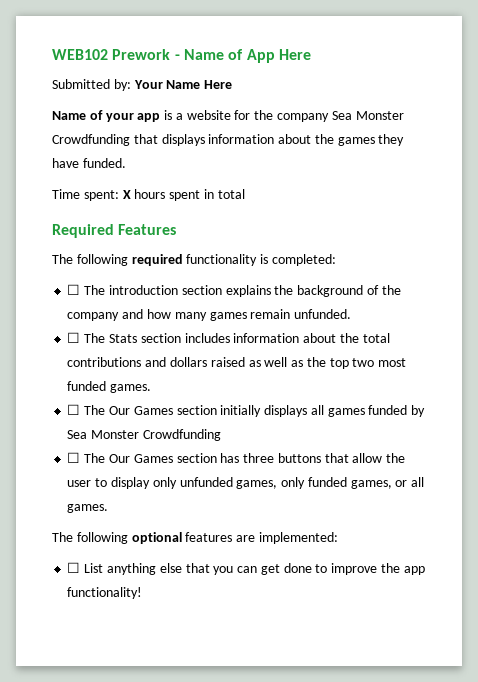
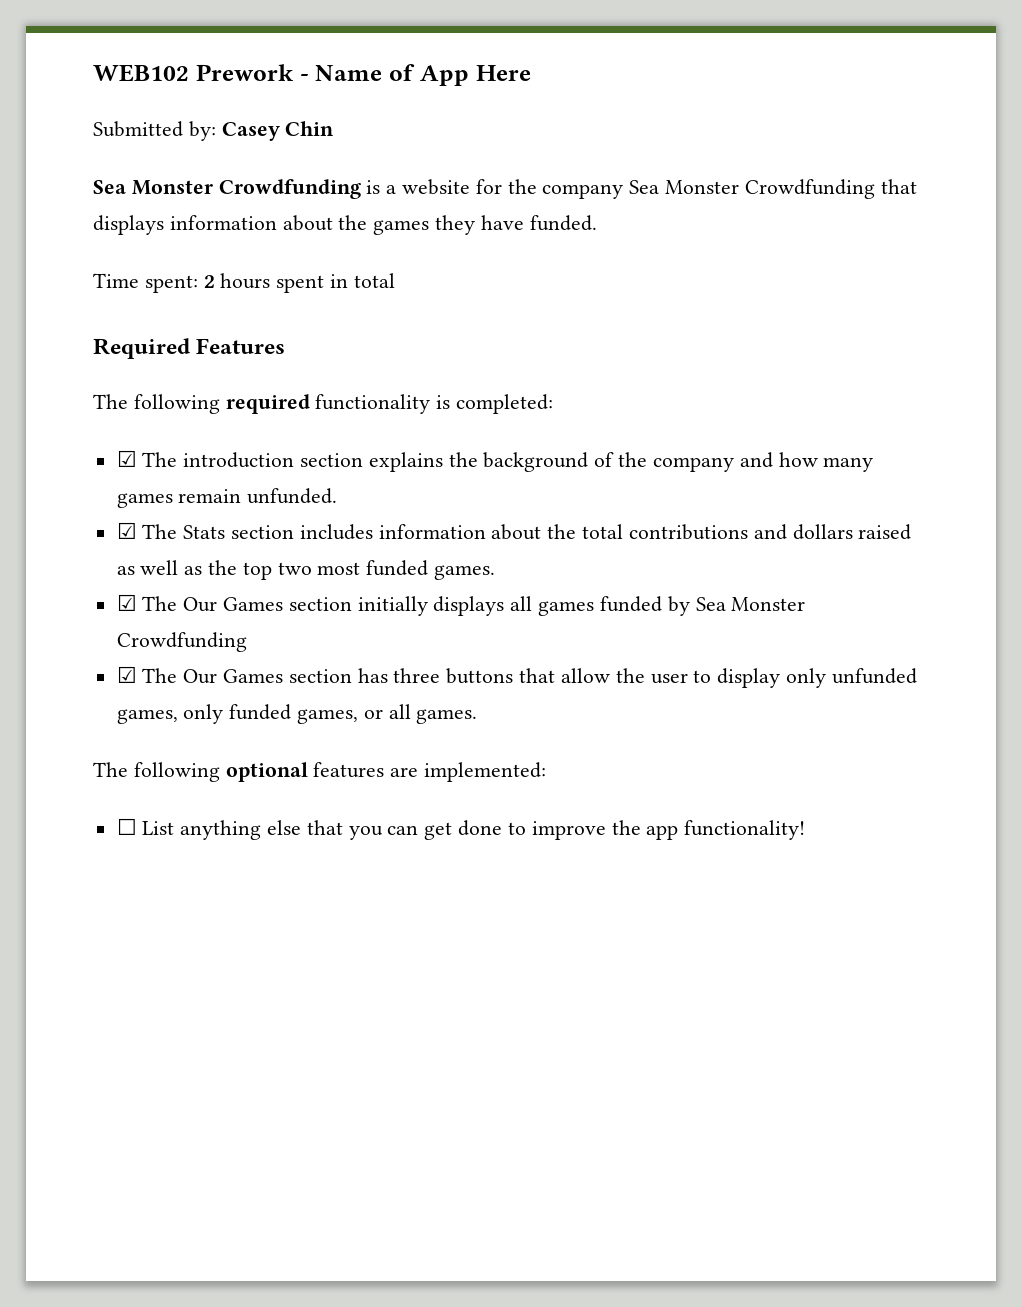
[133,80,233,89] [52,110,161,122] Your Name Here // Name of your app -> [221,121,335,141] [93,179,361,199] Casey Chin // Sea Monster Crowdfunding
[122,190,131,199] X -> [203,275,215,288] 2
[67,284,81,295] ☐ -> [116,450,137,467] ☑
[67,332,81,343] ☐ -> [116,522,137,539] ☑
[67,404,81,415] ☐ -> [116,594,137,611] ☑
[67,452,81,463] ☐ -> [116,666,137,683] ☑

